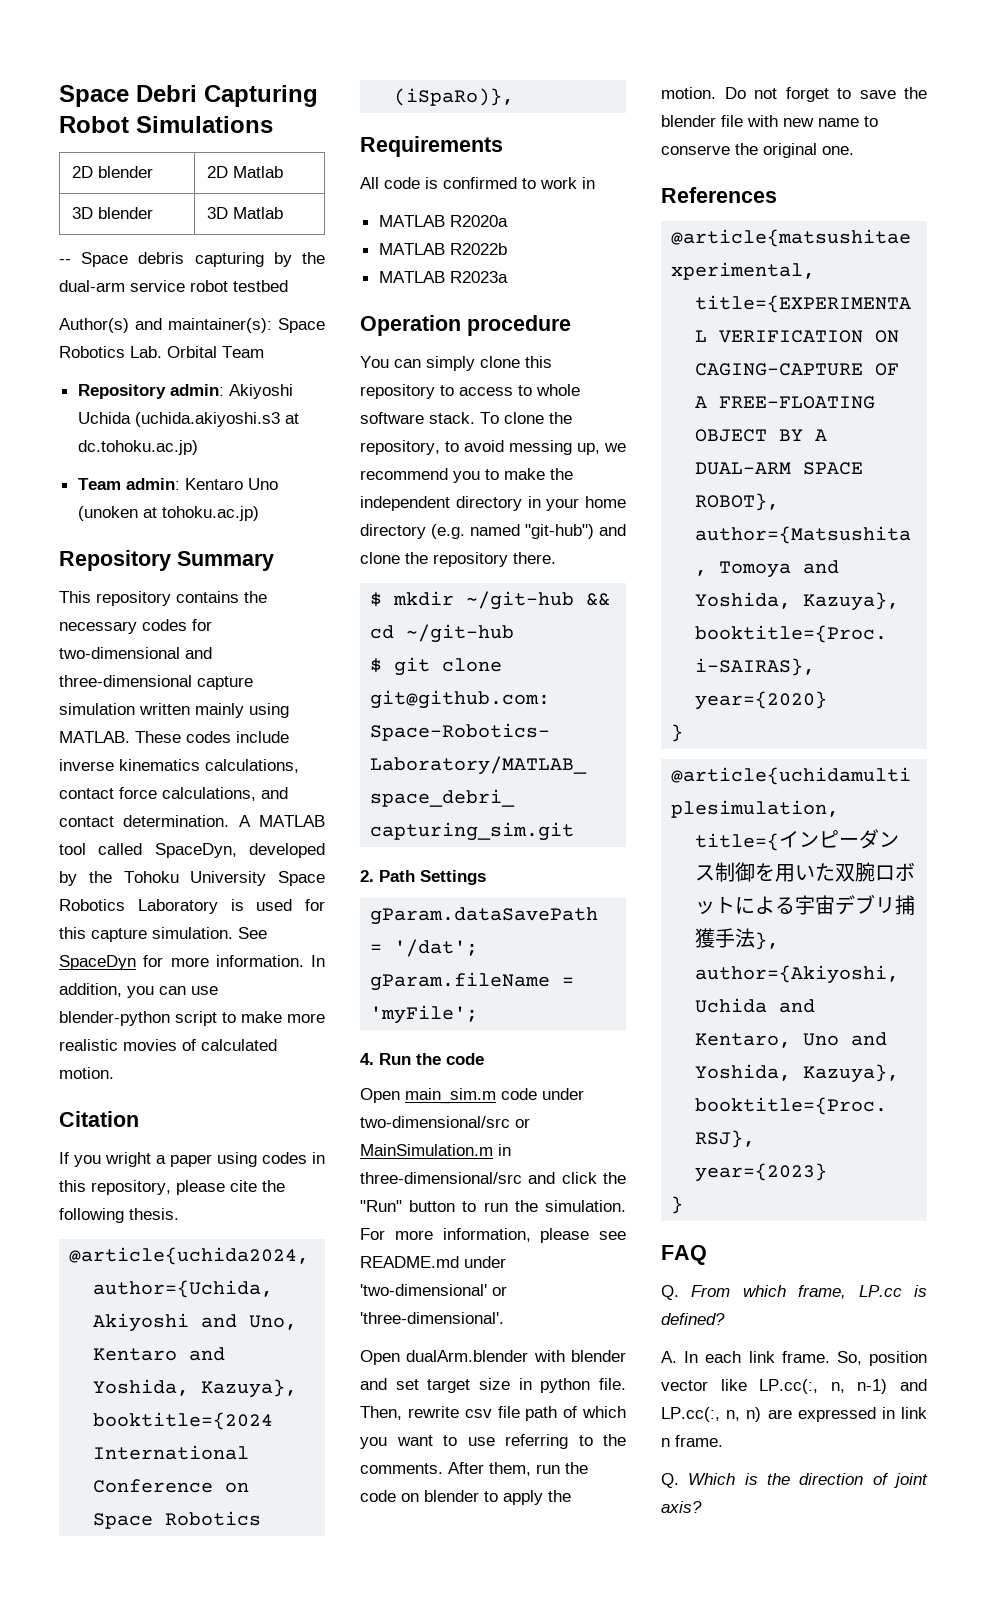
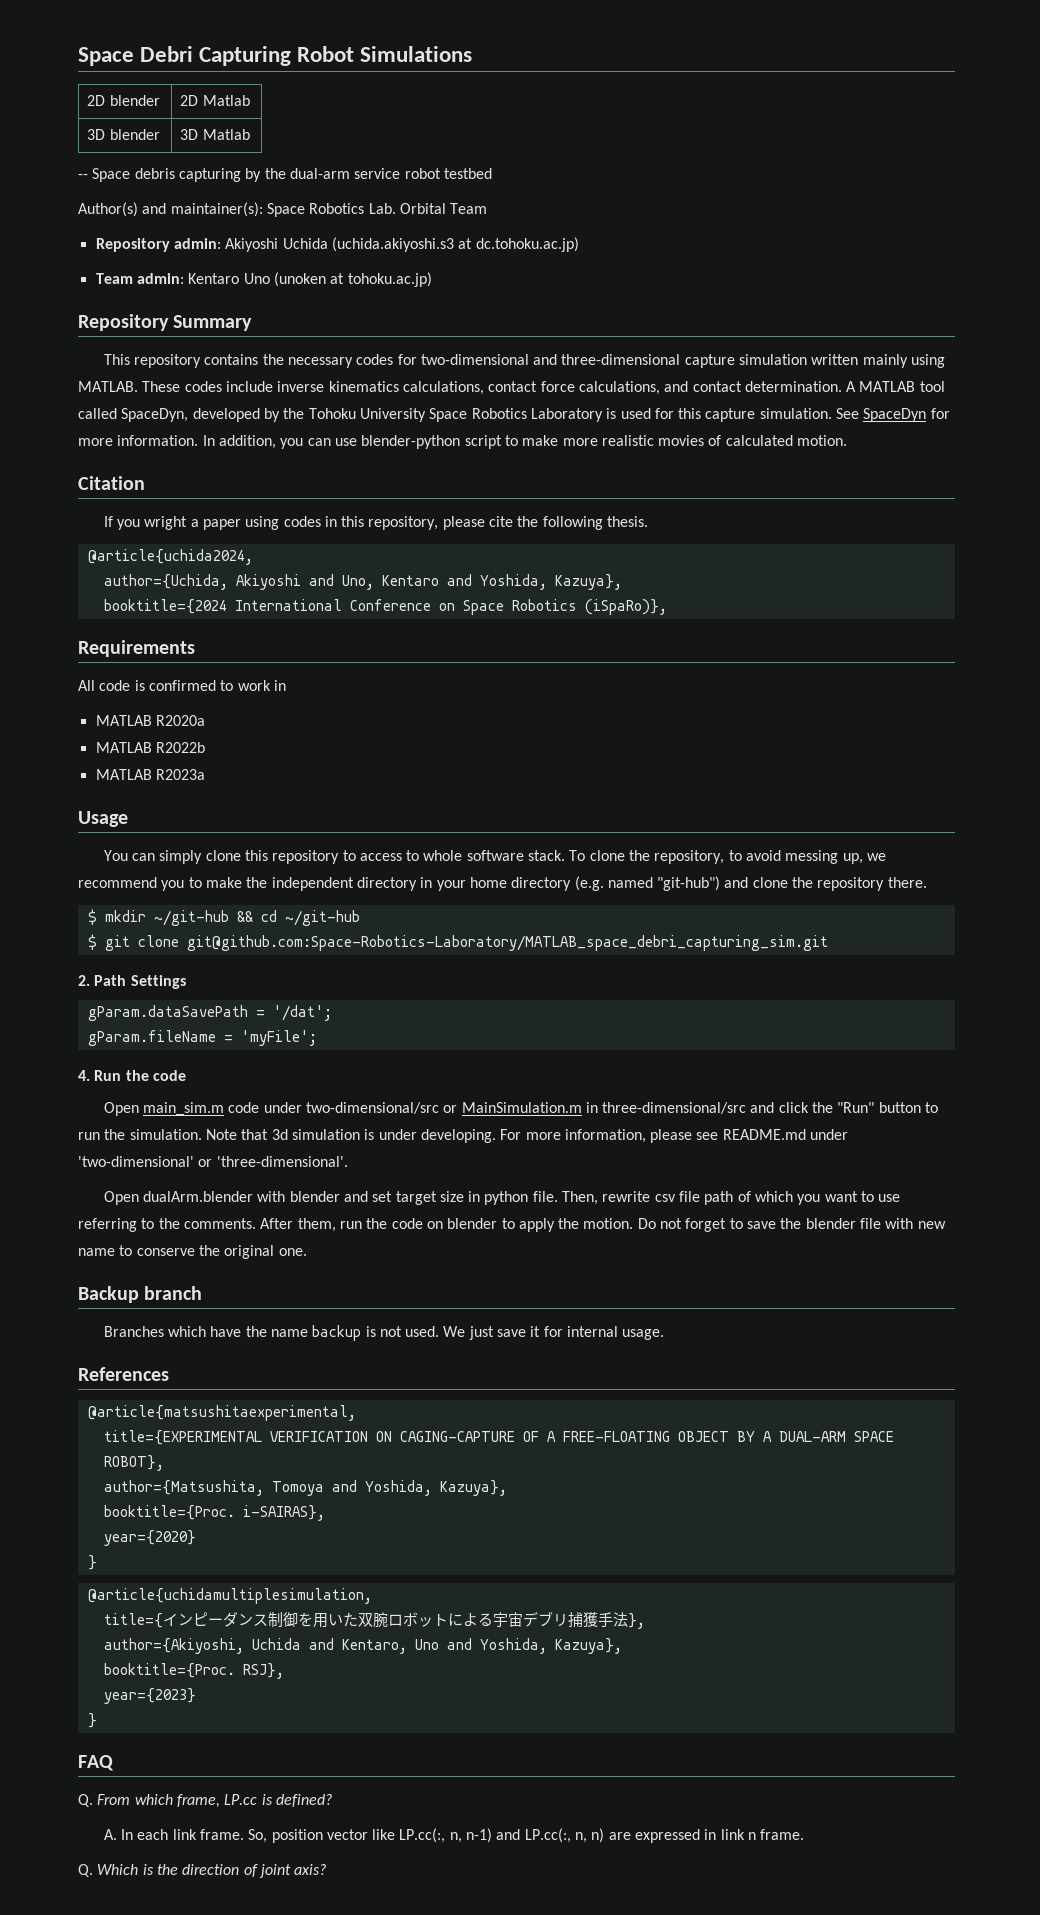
[360,315,571,336] Operation procedure -> [78,811,128,827] Usage
(626, 1206) none -> [205,1129,496,1143] Note that 3d simulation is under developing.
(854, 150) none -> [78,1286,203,1303] [103,1325,665,1341] // Backup branch // Branches which have the name backup is not used. We just save it for internal usage.

